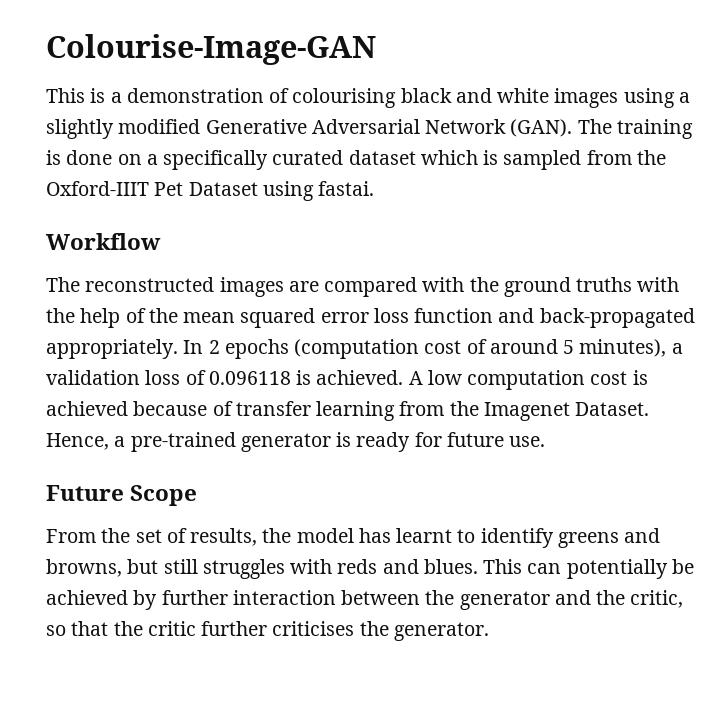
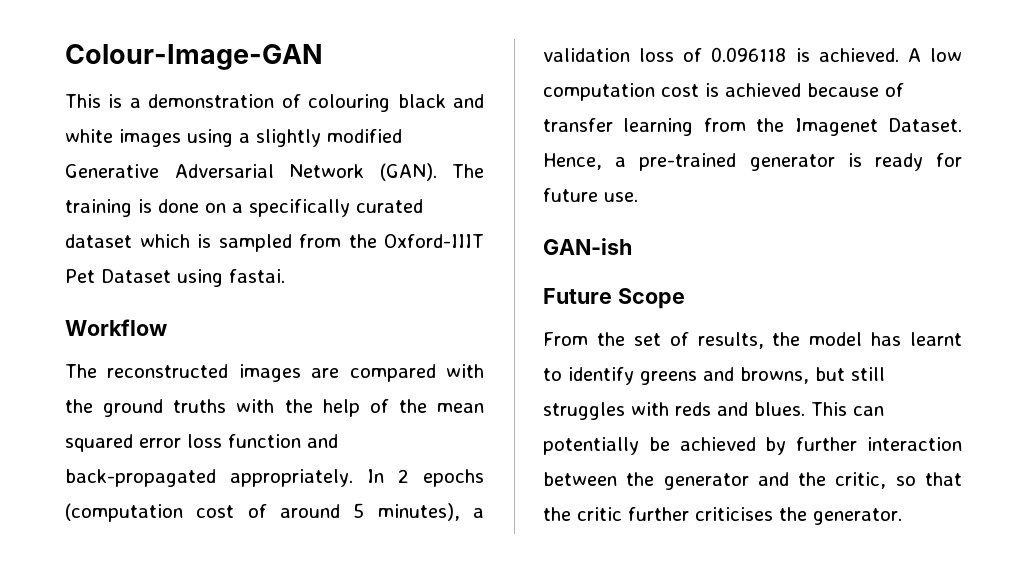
[46,34,376,65] Colourise-Image-GAN -> [65,44,323,70] Colour-Image-GAN
[292,88,397,108] colourising -> [308,94,391,112] colouring
(546, 441) none -> [543,238,632,255] // GAN-ish

